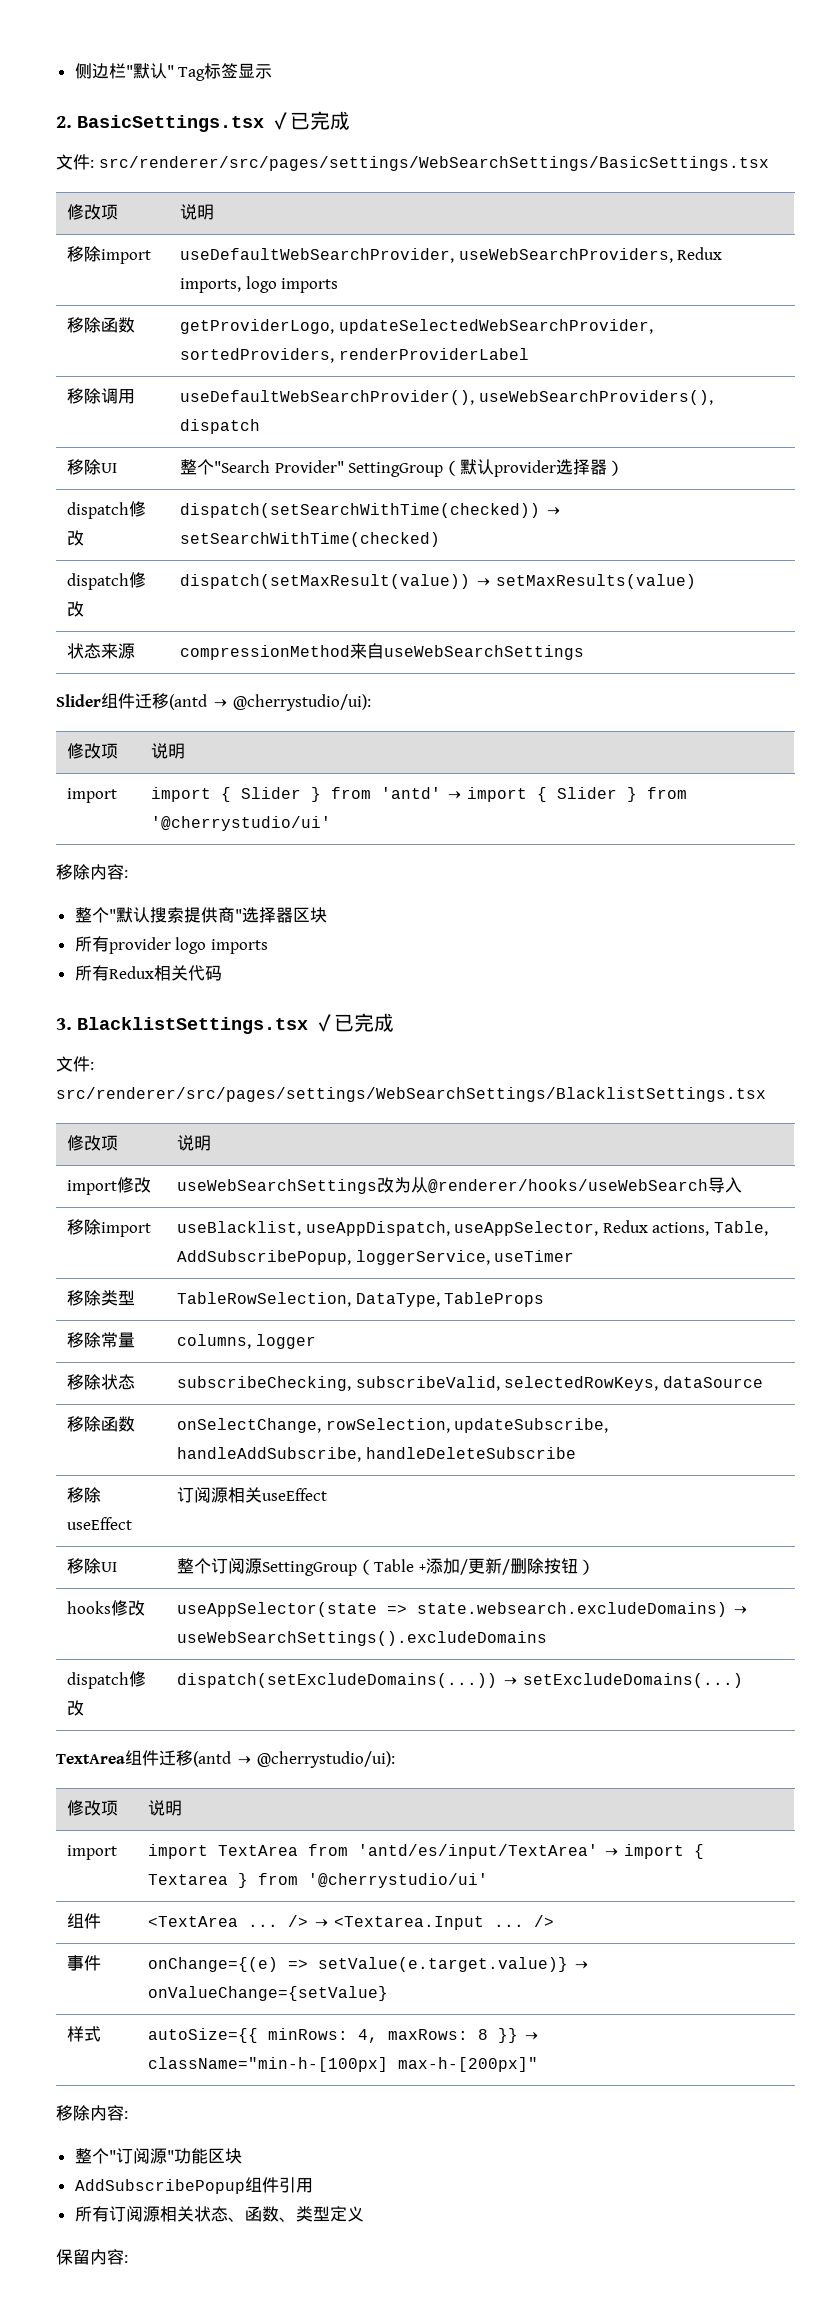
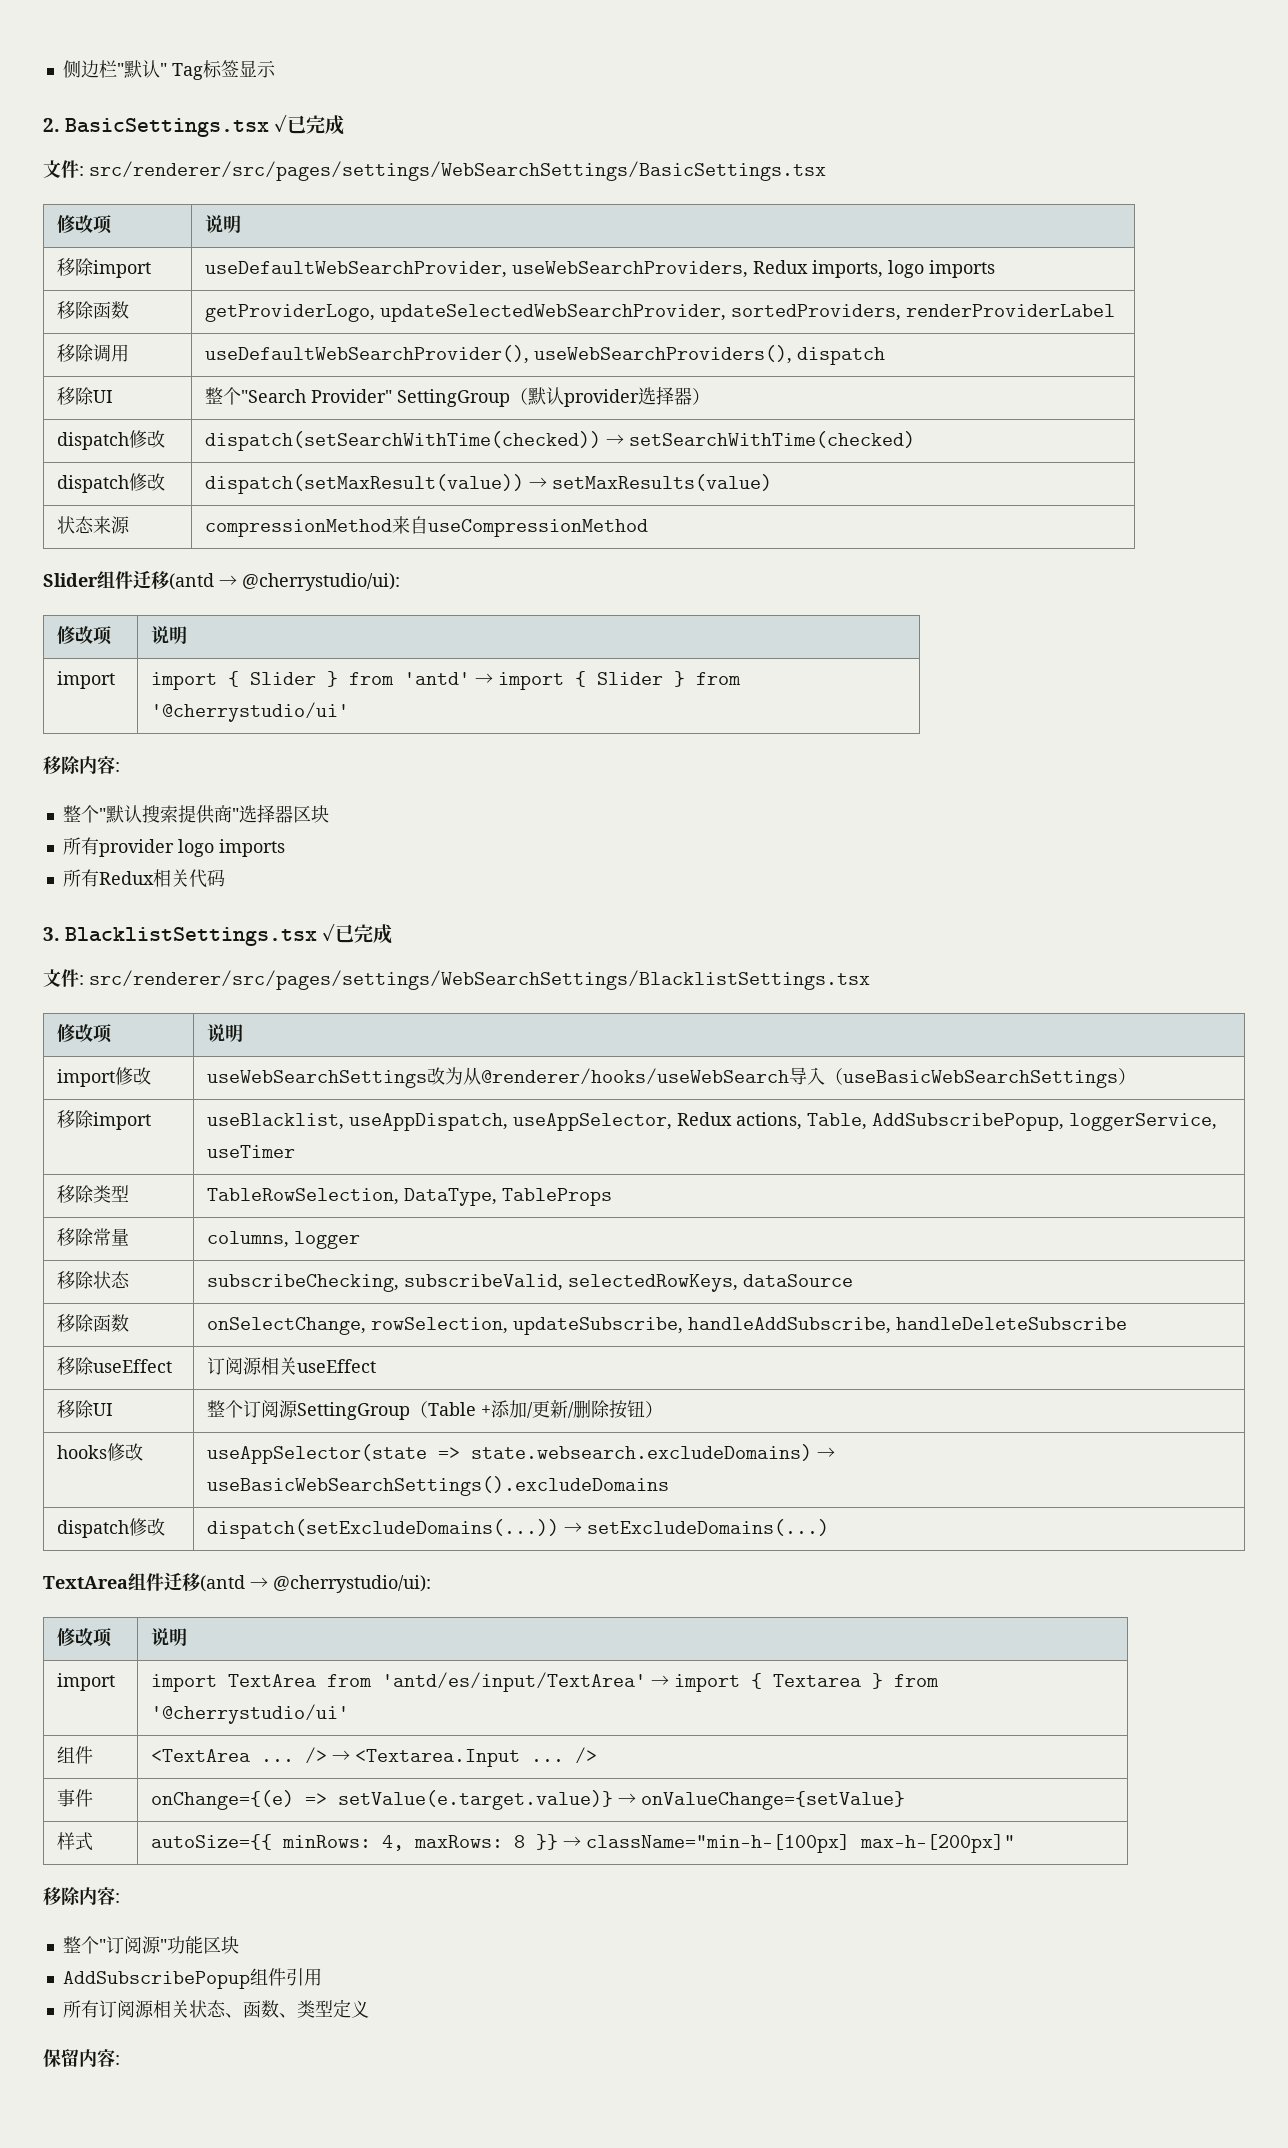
[384,645,585,660] useWebSearchSettings -> [427,519,648,537] useCompressionMethod
(743, 1185) none -> [824,1068,1136,1088] （useBasicWebSearchSettings）
[177,1631,548,1646] useWebSearchSettings().excludeDomains -> [206,1476,669,1496] useBasicWebSearchSettings().excludeDomains

